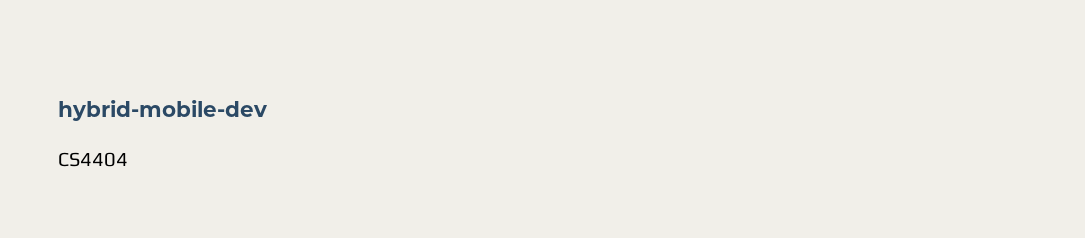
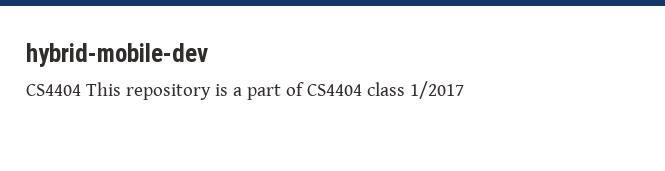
(128, 159) none -> [85,81,464,100] This repository is a part of CS4404 class 1/2017

